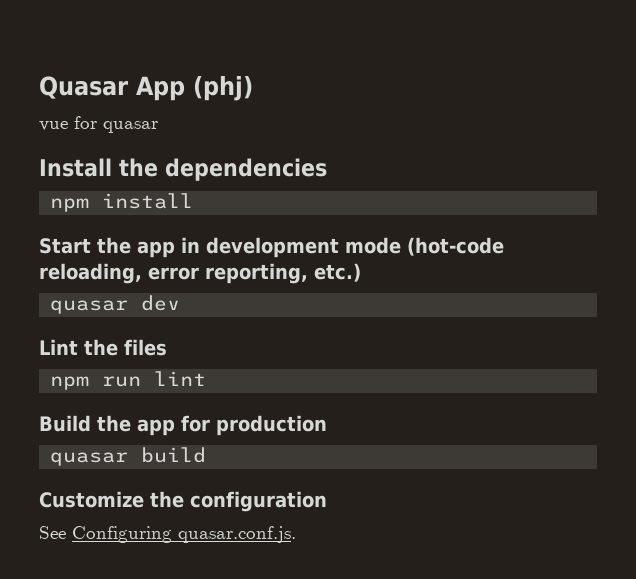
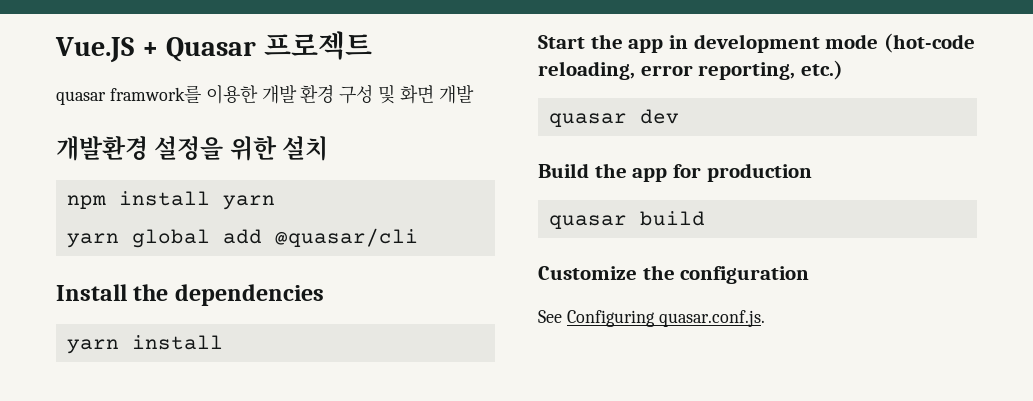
[39,76,253,101] [39,116,158,133] Quasar App (phj) // vue for quasar -> [55,31,372,63] [56,85,474,105] [56,136,329,161] [66,191,275,210] [66,228,418,248] Vue.JS + Quasar 프로젝트 // quasar framwork를 이용한 개발 환경 구성 및 화면 개발 // 개발환경 설정을 위한 설치 // npm install yarn // yarn global add @quasar/cli
[50,198,90,212] npm -> [66,339,119,354] yarn
[39,339,167,356] [50,371,207,390] // Lint the files // npm run lint -> (679, 116) none

